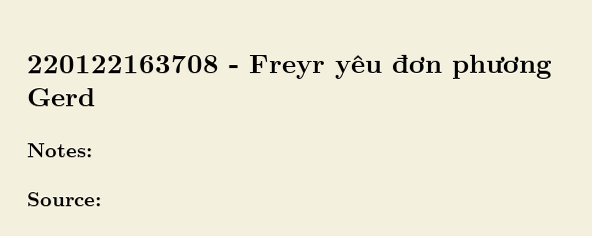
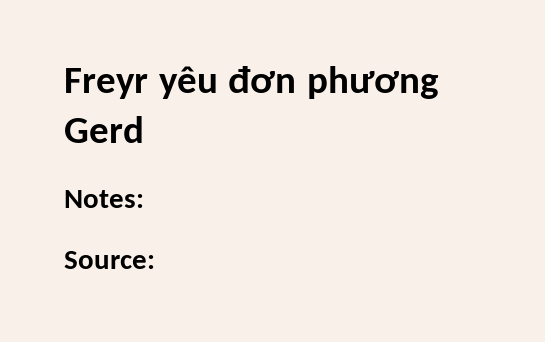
[26,55,239,74] 220122163708 - -> (64, 83) none

